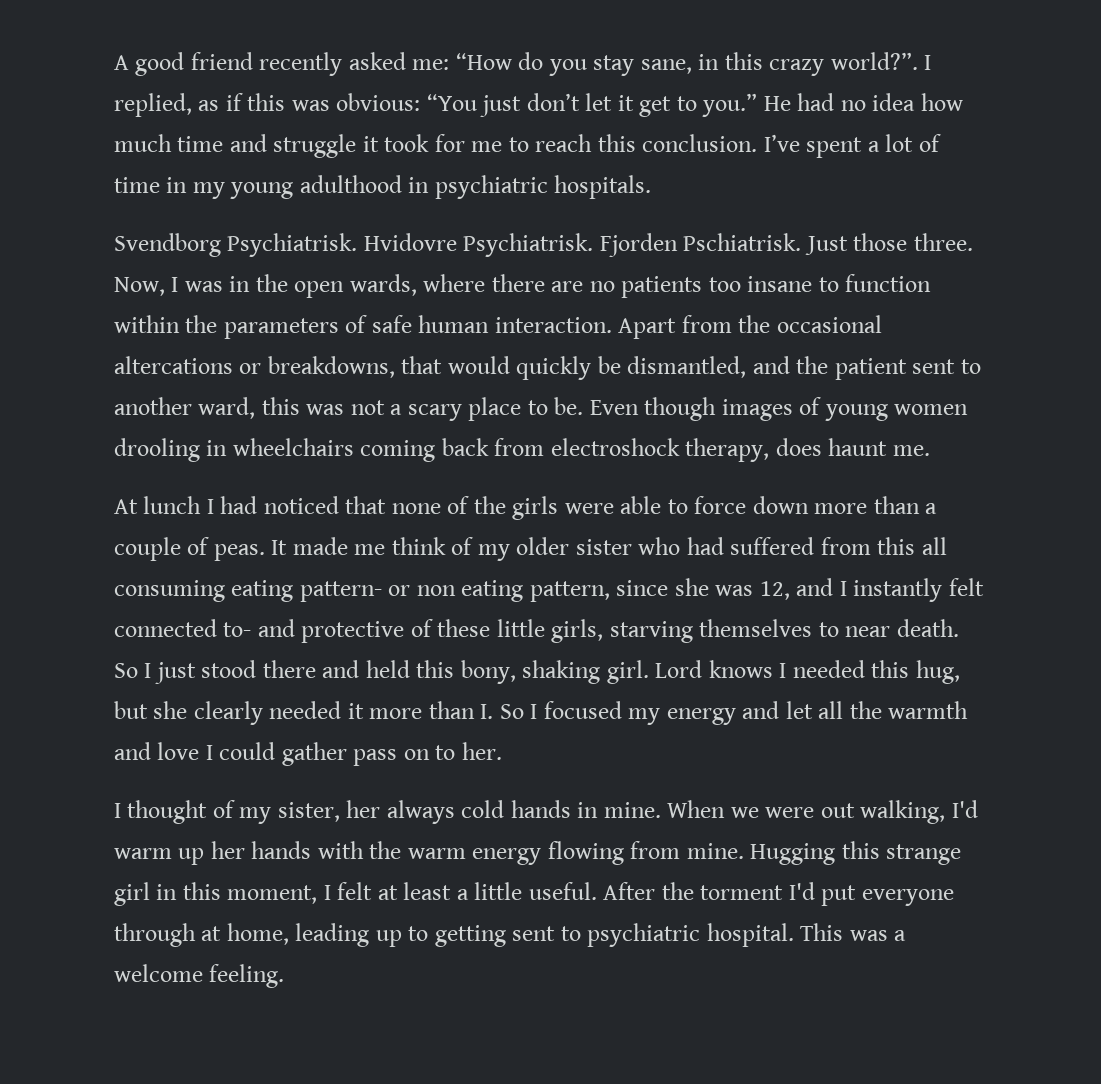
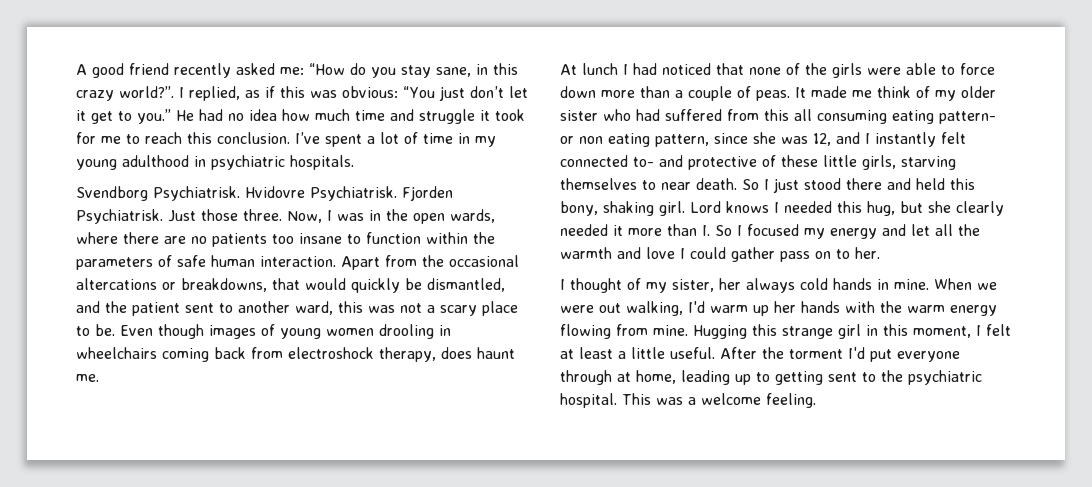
[683,233,802,251] Pschiatrisk. -> [76,209,163,224] Psychiatrisk.
(581, 933) none -> [881,370,903,382] the

